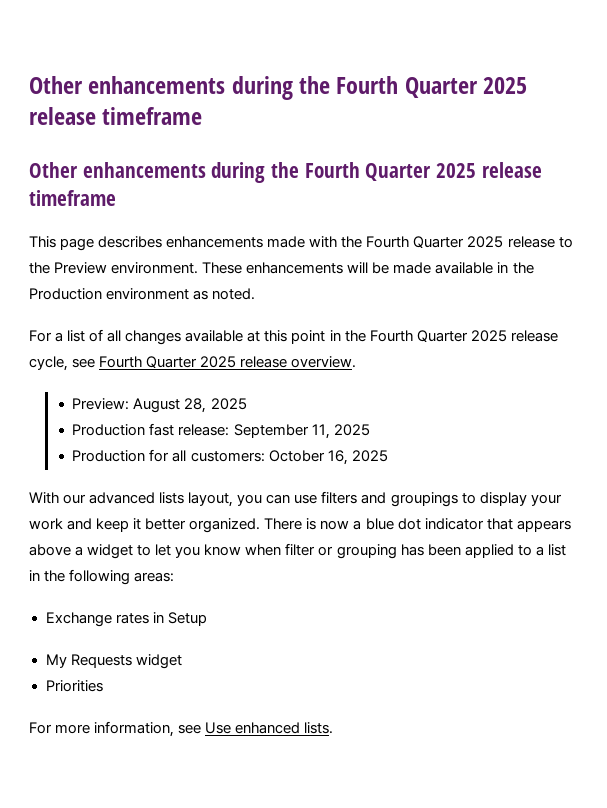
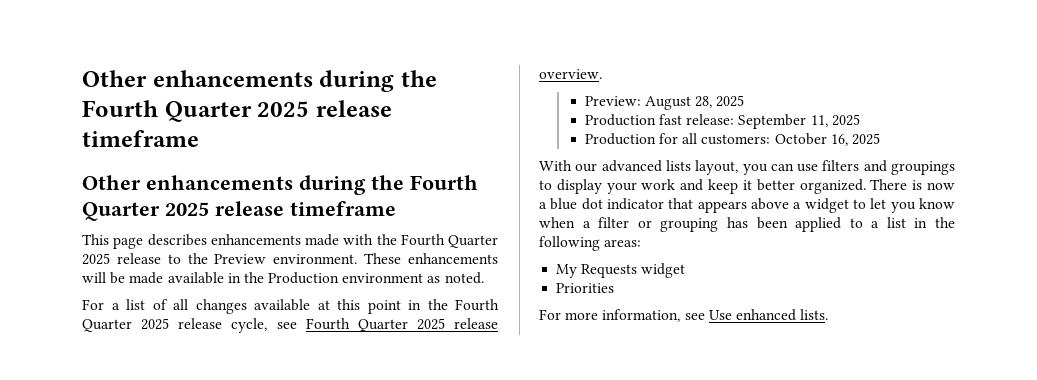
(282, 550) none -> [582,221,591,228] a
[45,612,207,627] // Exchange rates in Setup -> (642, 243) none

